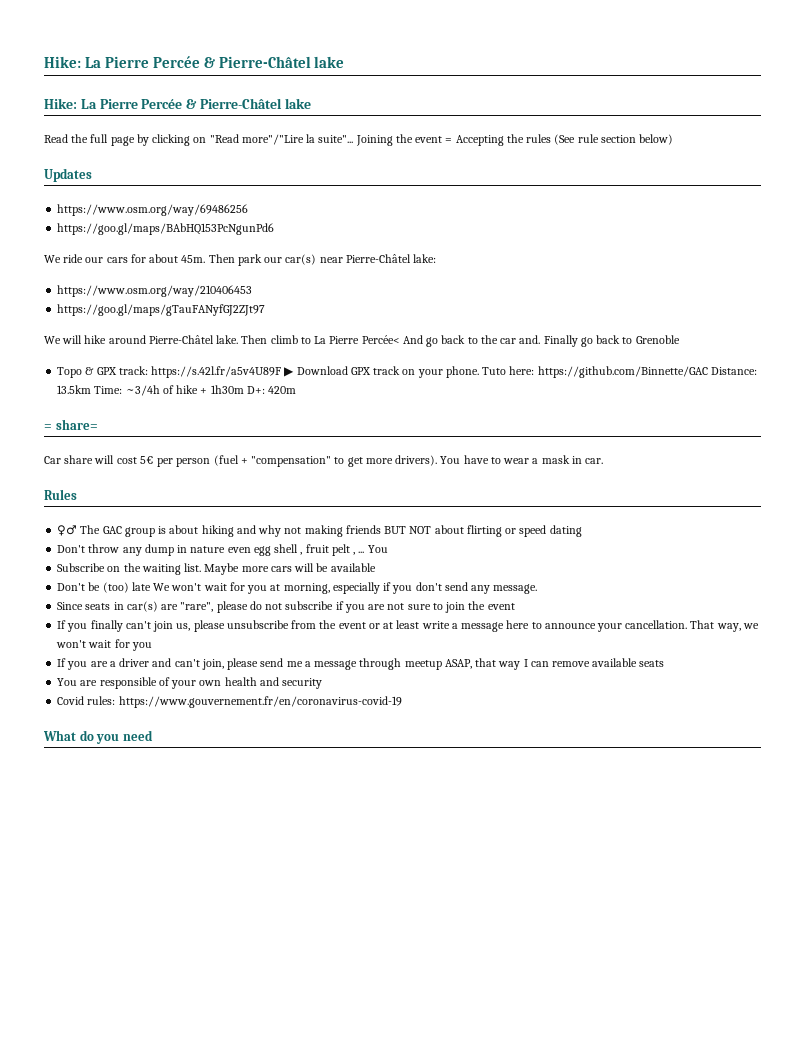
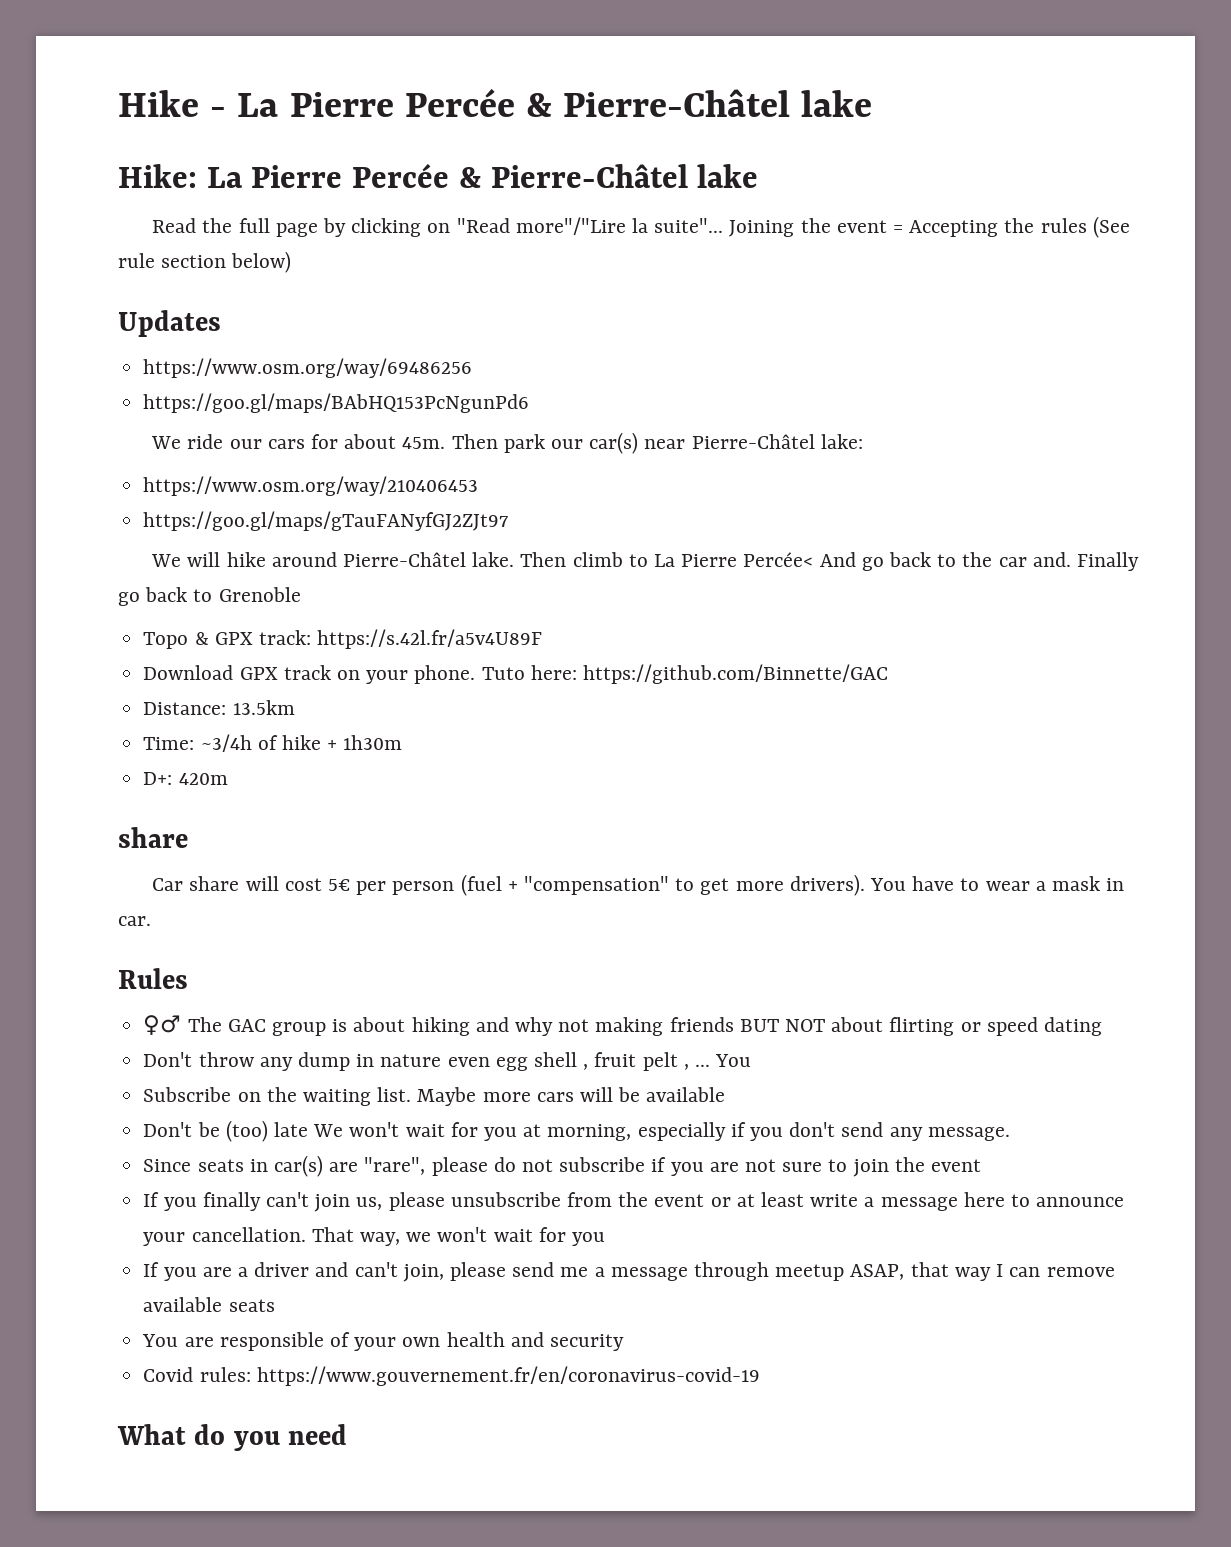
[44,56,81,68] Hike: -> [118,90,227,117] Hike -
[284,367,295,377] ▶ -> (543, 639) //
(708, 372) none -> (888, 674) //
(92, 389) none -> (295, 707) //
(244, 389) none -> (403, 742) //
[44,419,98,430] = share= -> [118,827,188,848] share

